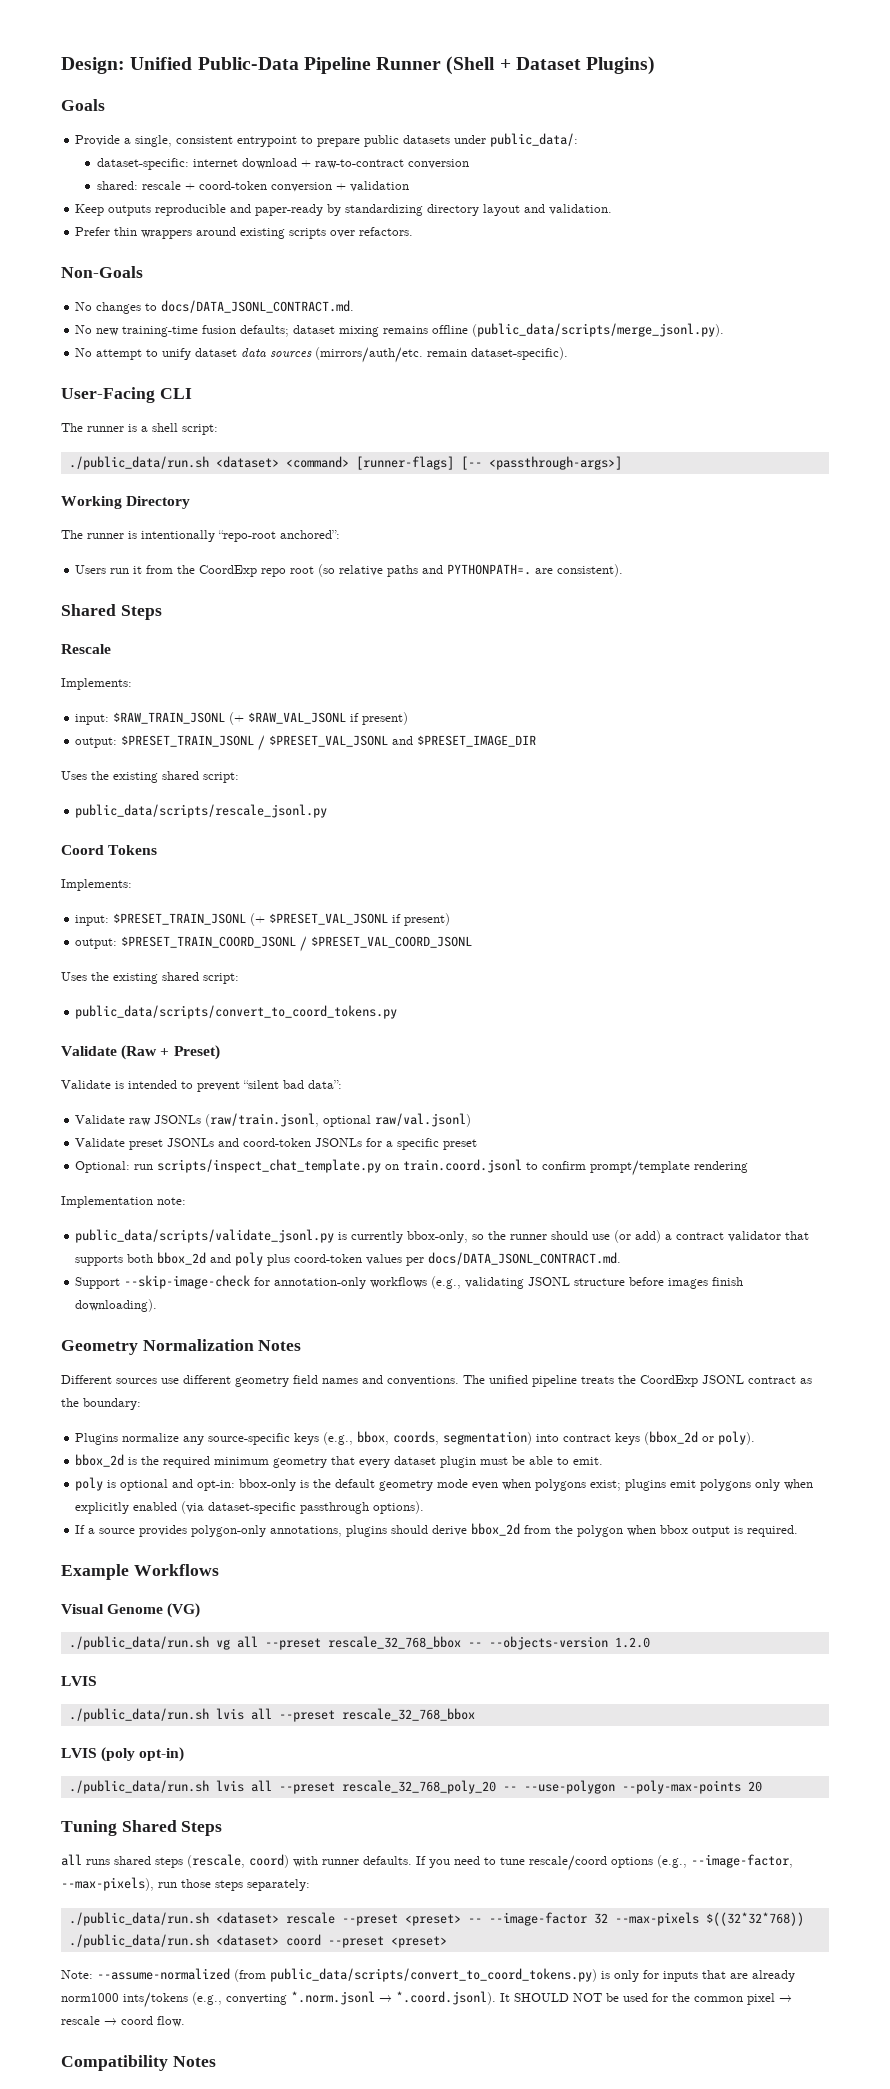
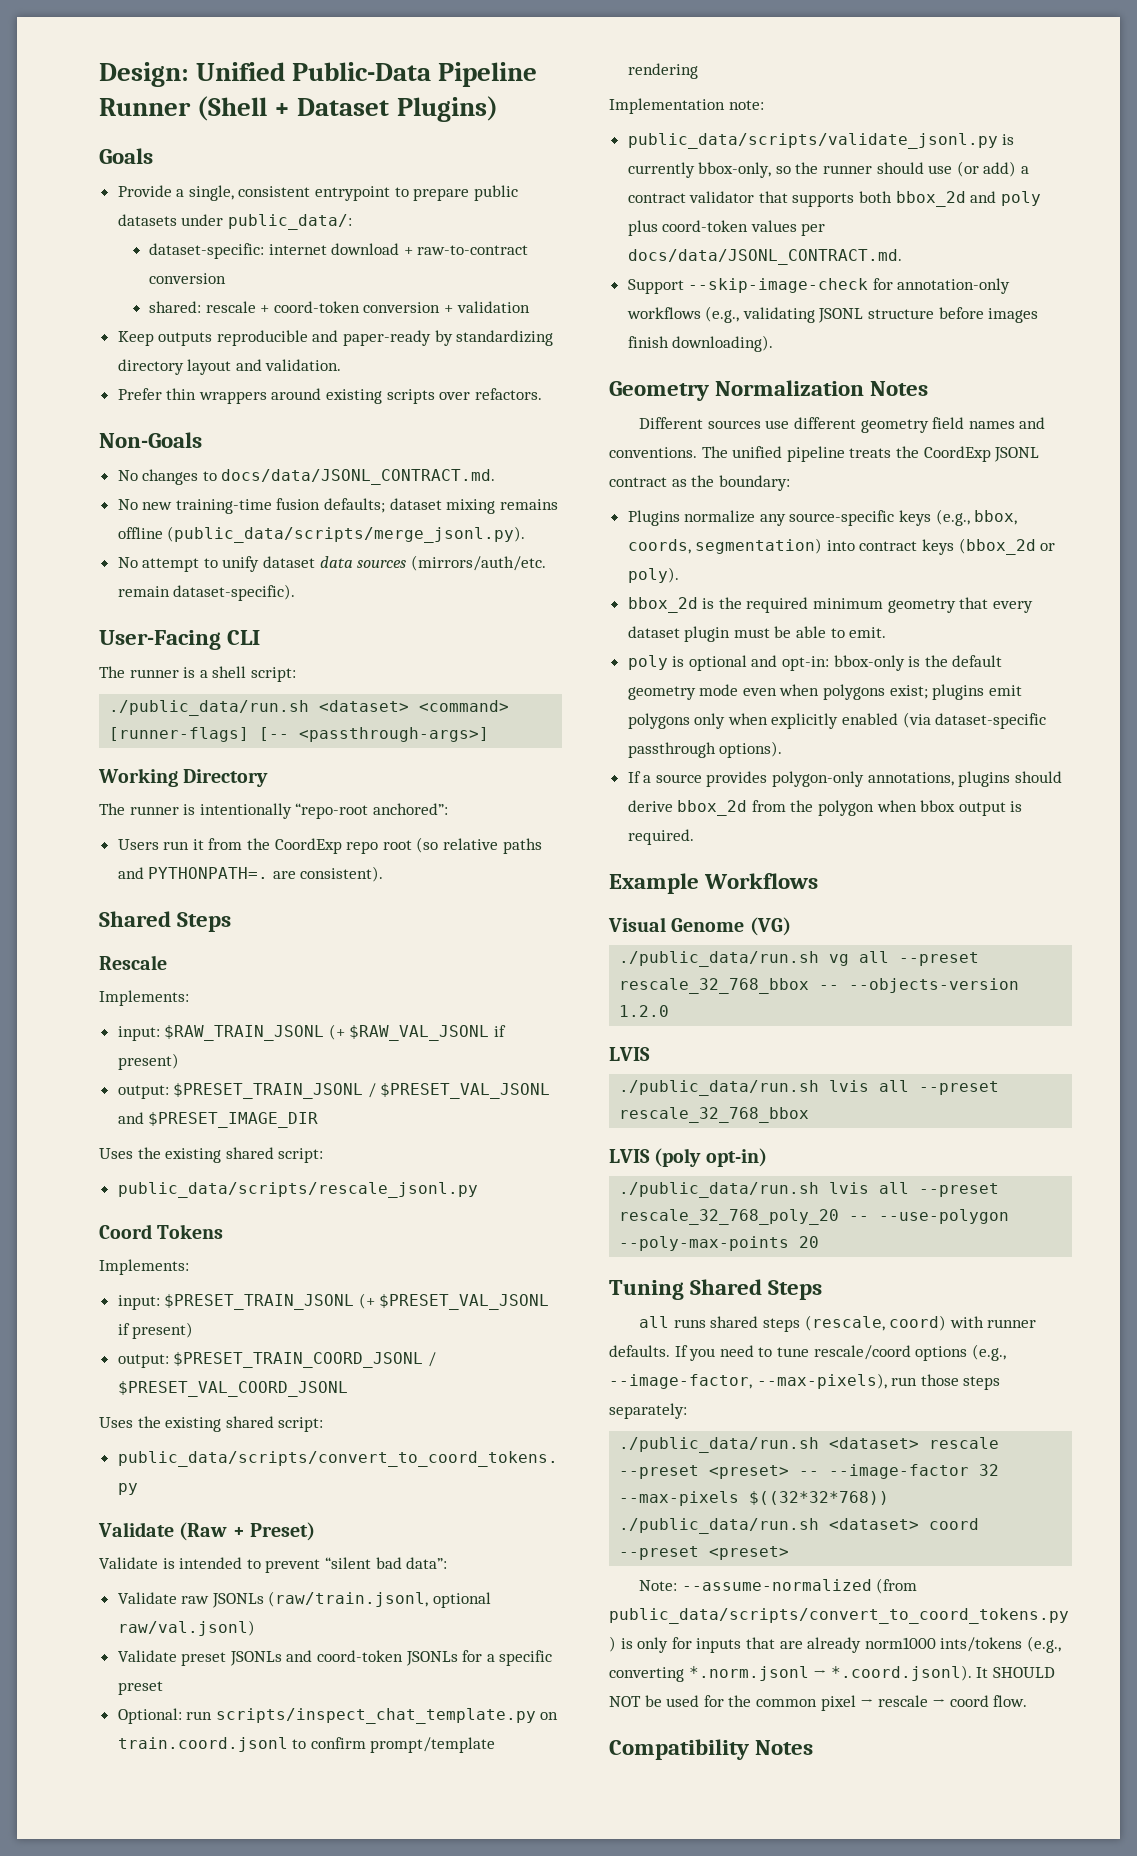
[161,300,355,313] docs/DATA_JSONL_CONTRACT.md. -> [221,469,496,485] docs/data/JSONL_CONTRACT.md.
[428,1252,622,1265] docs/DATA_JSONL_CONTRACT.md. -> [627,249,902,265] docs/data/JSONL_CONTRACT.md.

